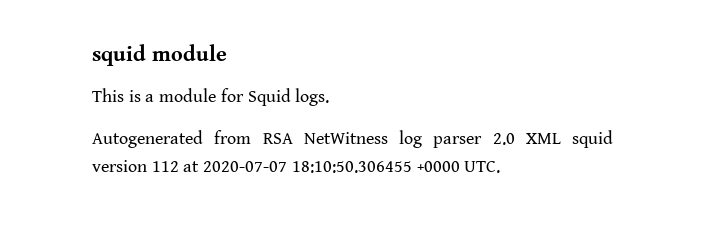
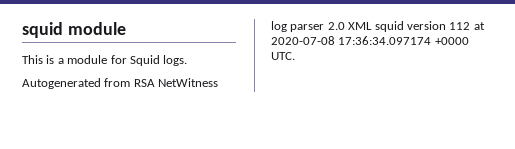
[203,161,412,173] 2020-07-07 18:10:50.306455 -> [271,36,432,45] 2020-07-08 17:36:34.097174

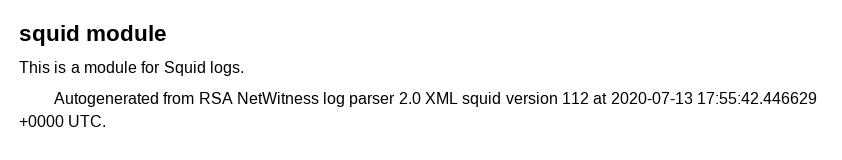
[271,36,432,45] 2020-07-08 17:36:34.097174 -> [610,92,818,104] 2020-07-13 17:55:42.446629

